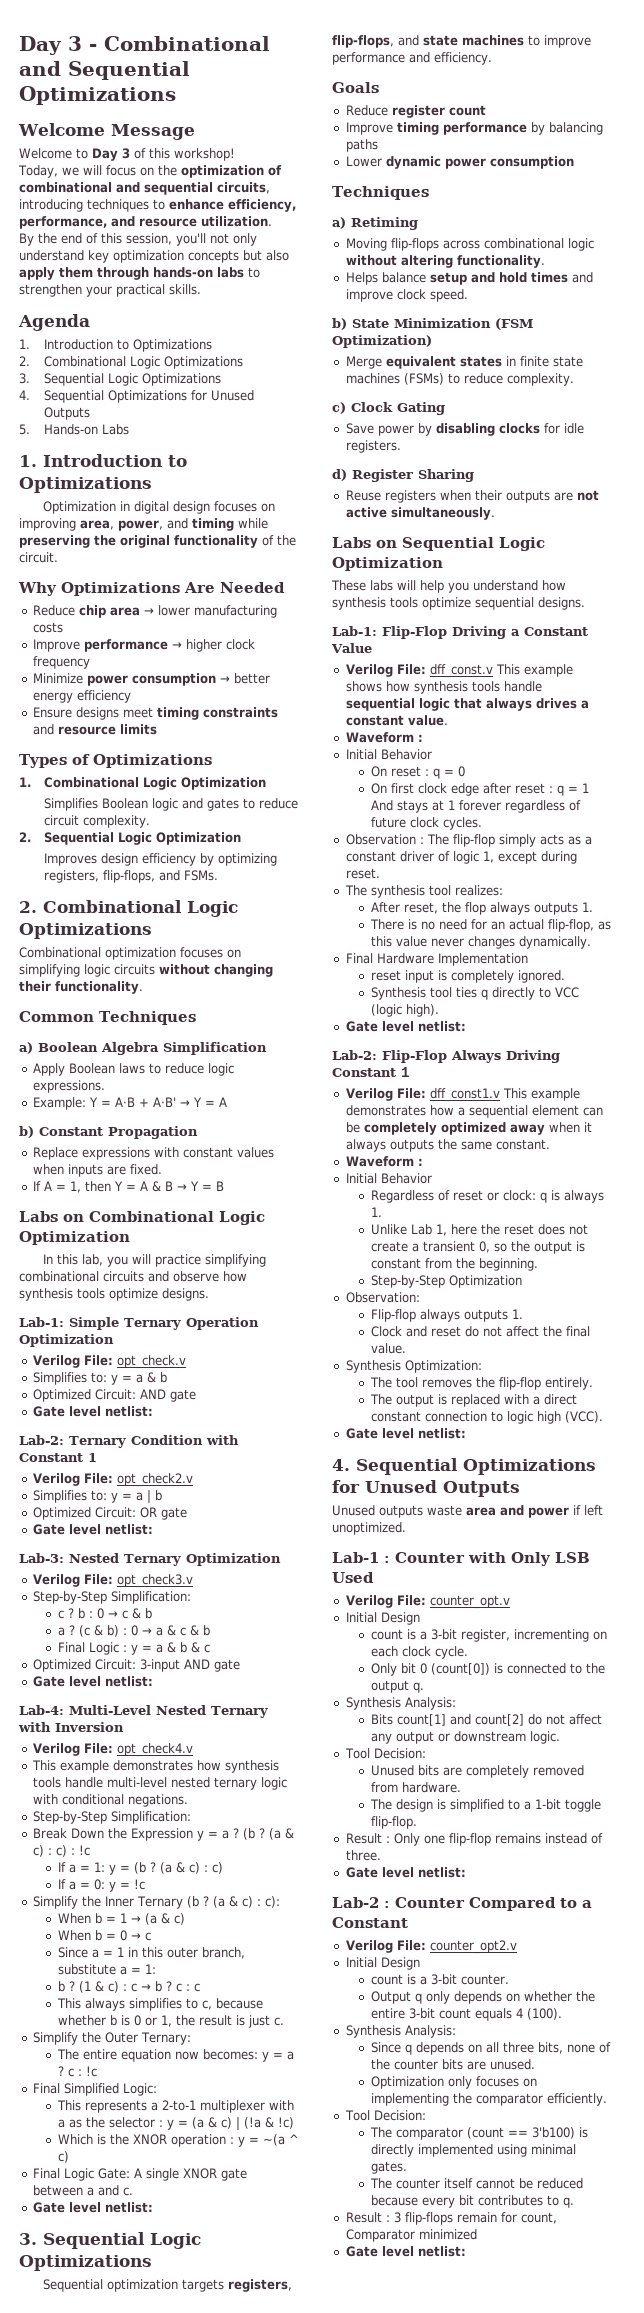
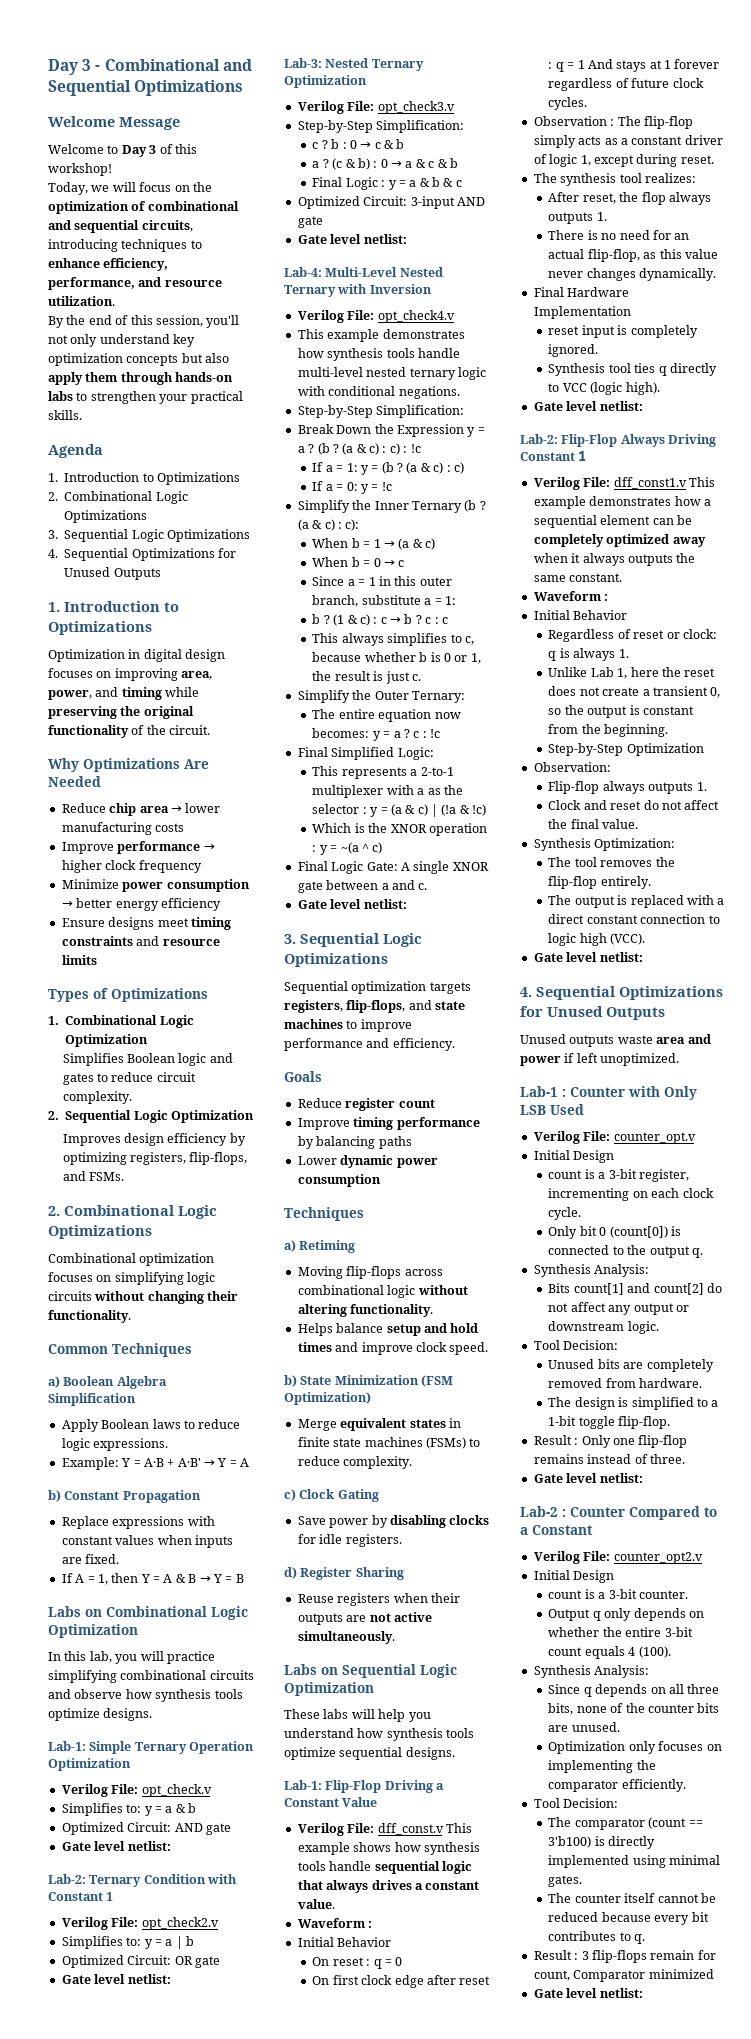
[19,424,129,435] // 5. Hands-on Labs -> (161, 574) none

